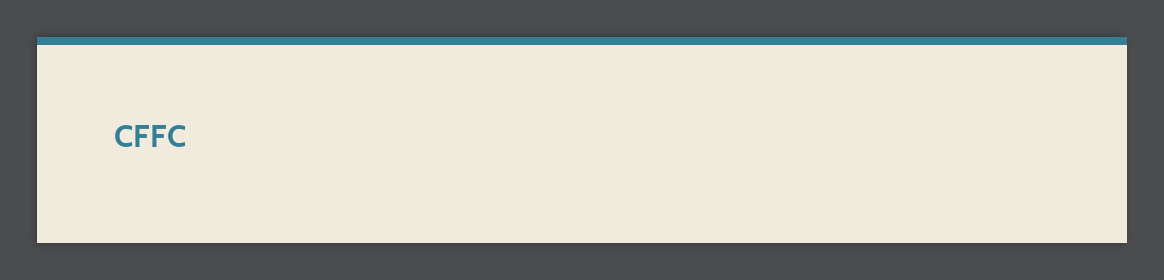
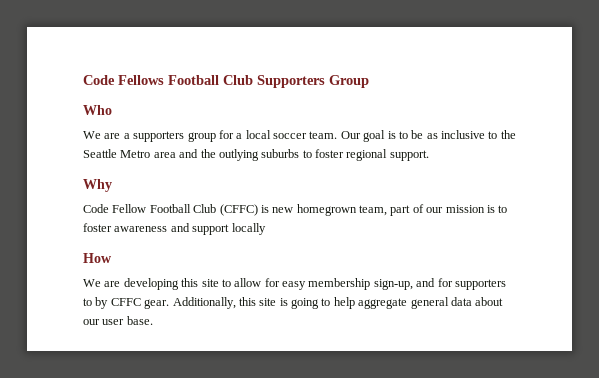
[114,125,186,147] CFFC -> [83,75,369,88] [83,105,112,115] [83,130,516,142] [83,149,429,161] [83,179,112,192] [83,204,508,216] [83,223,266,235] [83,253,112,263] [83,278,506,290] [83,297,504,309] [83,316,153,325] Code Fellows Football Club Supporters Group // Who // We are a supporters group for a local soccer team. Our goal is to be as inclusive to the Seattle Metro area and the outlying suburbs to foster regional support. // Why // Code Fellow Football Club (CFFC) is new homegrown team, part of our mission is to foster awareness and support locally // How // We are developing this site to allow for easy membership sign-up, and for supporters to by CFFC gear. Additionally, this site is going to help aggregate general data about our user base.

